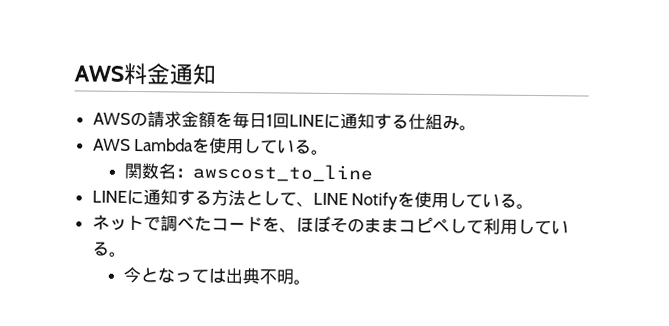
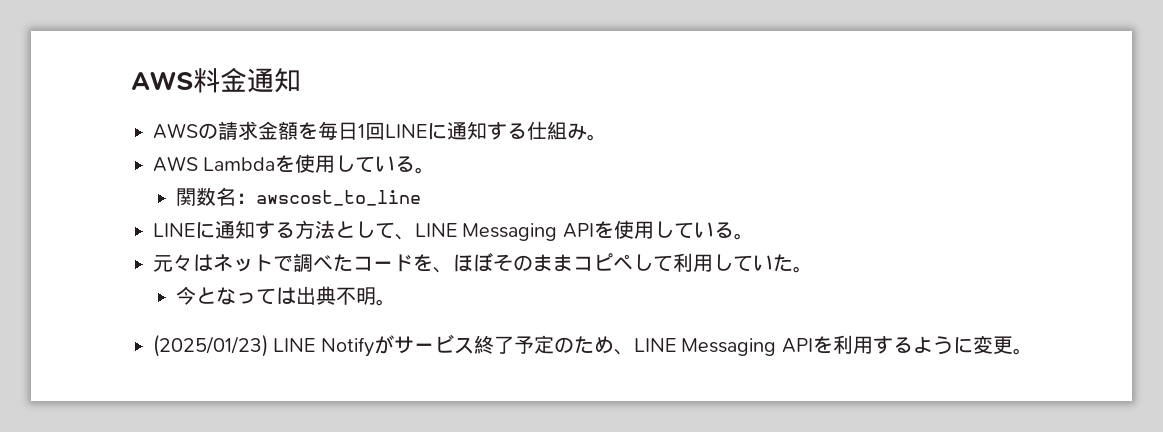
[351,191,535,210] Notifyを使用している。 // -> [462,220,754,241] [153,254,213,272] Messaging APIを使用している。 // 元々は
[91,241,110,256] る -> [773,254,793,272] た
(312, 282) none -> [153,334,1033,357] // (2025/01/23) LINE Notifyがサービス終了予定のため、LINE Messaging APIを利用するように変更。

